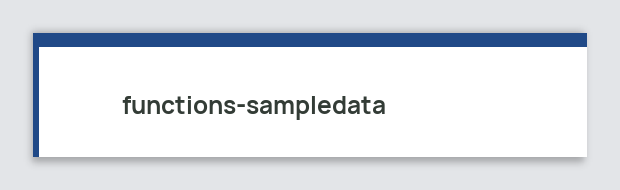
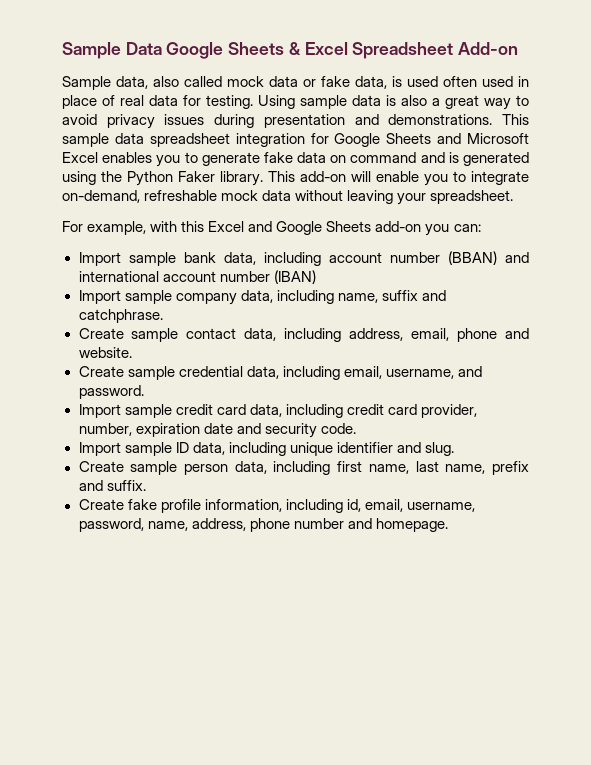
[122,96,386,120] functions-sampledata -> [62,42,519,59] [62,76,529,90] [62,95,529,110] [62,114,529,129] [62,133,529,147] [62,152,529,167] [62,171,529,186] [62,190,514,205] [62,221,481,236] [78,251,529,266] [78,270,316,284] [78,290,446,305] [78,309,163,323] [78,328,529,342] [78,347,132,358] [78,366,482,380] [78,385,144,399] [78,404,477,418] [78,423,356,438] [78,442,454,456] [78,461,529,475] [78,480,146,491] [78,499,475,513] [78,518,448,532] Sample Data Google Sheets & Excel Spreadsheet Add-on // Sample data, also called mock data or fake data, is used often used in place of real data for testing. Using sample data is also a great way to avoid privacy issues during presentation and demonstrations. This sample data spreadsheet integration for Google Sheets and Microsoft Excel enables you to generate fake data on command and is generated using the Python Faker library. This add-on will enable you to integrate on-demand, refreshable mock data without leaving your spreadsheet. // For example, with this Excel and Google Sheets add-on you can: // Import sample bank data, including account number (BBAN) and international account number (IBAN) // Import sample company data, including name, suffix and catchphrase. // Create sample contact data, including address, email, phone and website. // Create sample credential data, including email, username, and password. // Import sample credit card data, including credit card provider, number, expiration date and security code. // Import sample ID data, including unique identifier and slug. // Create sample person data, including first name, last name, prefix and suffix. // Create fake profile information, including id, email, username, password, name, address, phone number and homepage.

